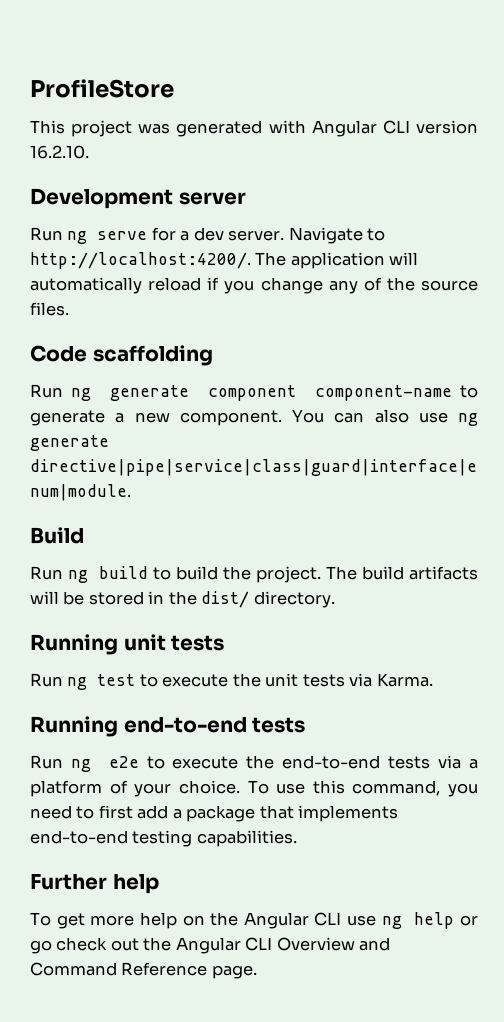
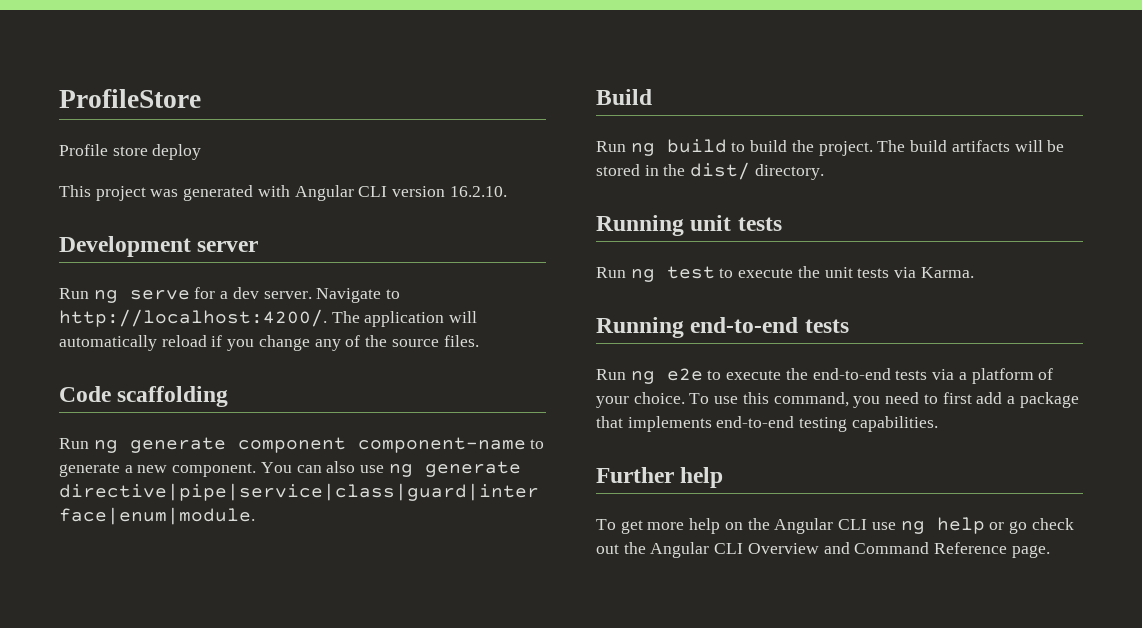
(174, 88) none -> [59,144,202,160] // Profile store deploy

